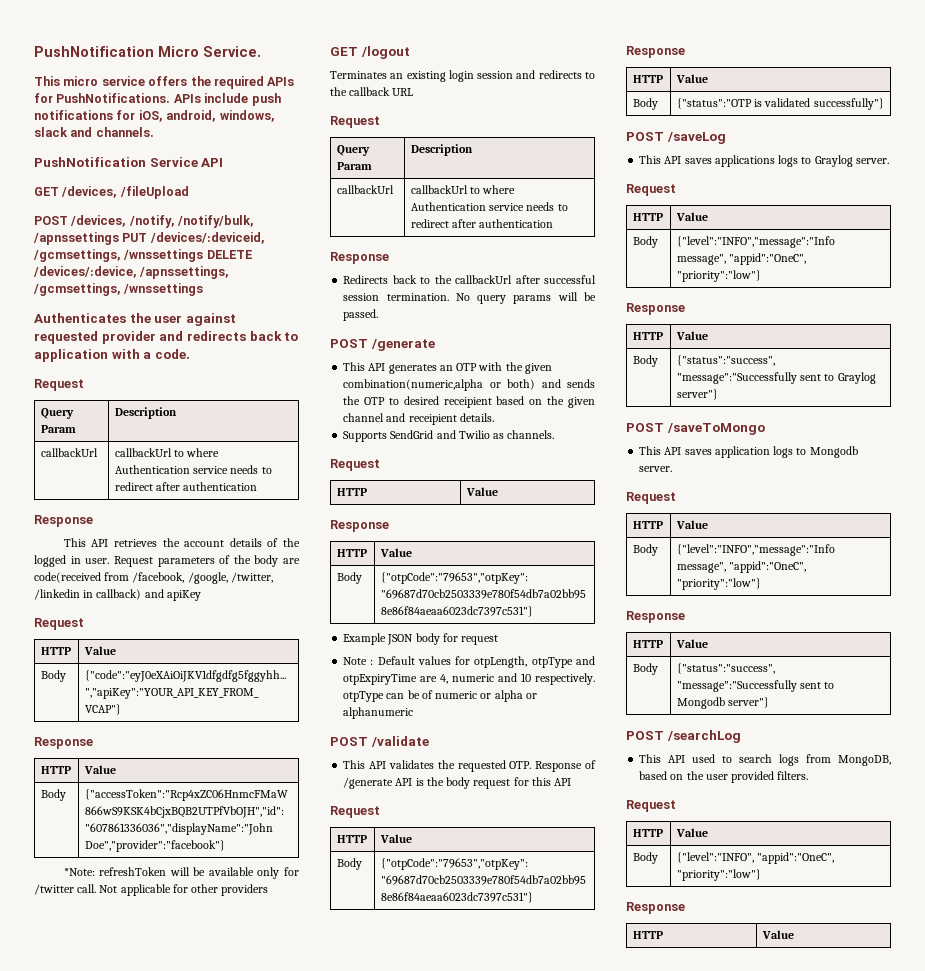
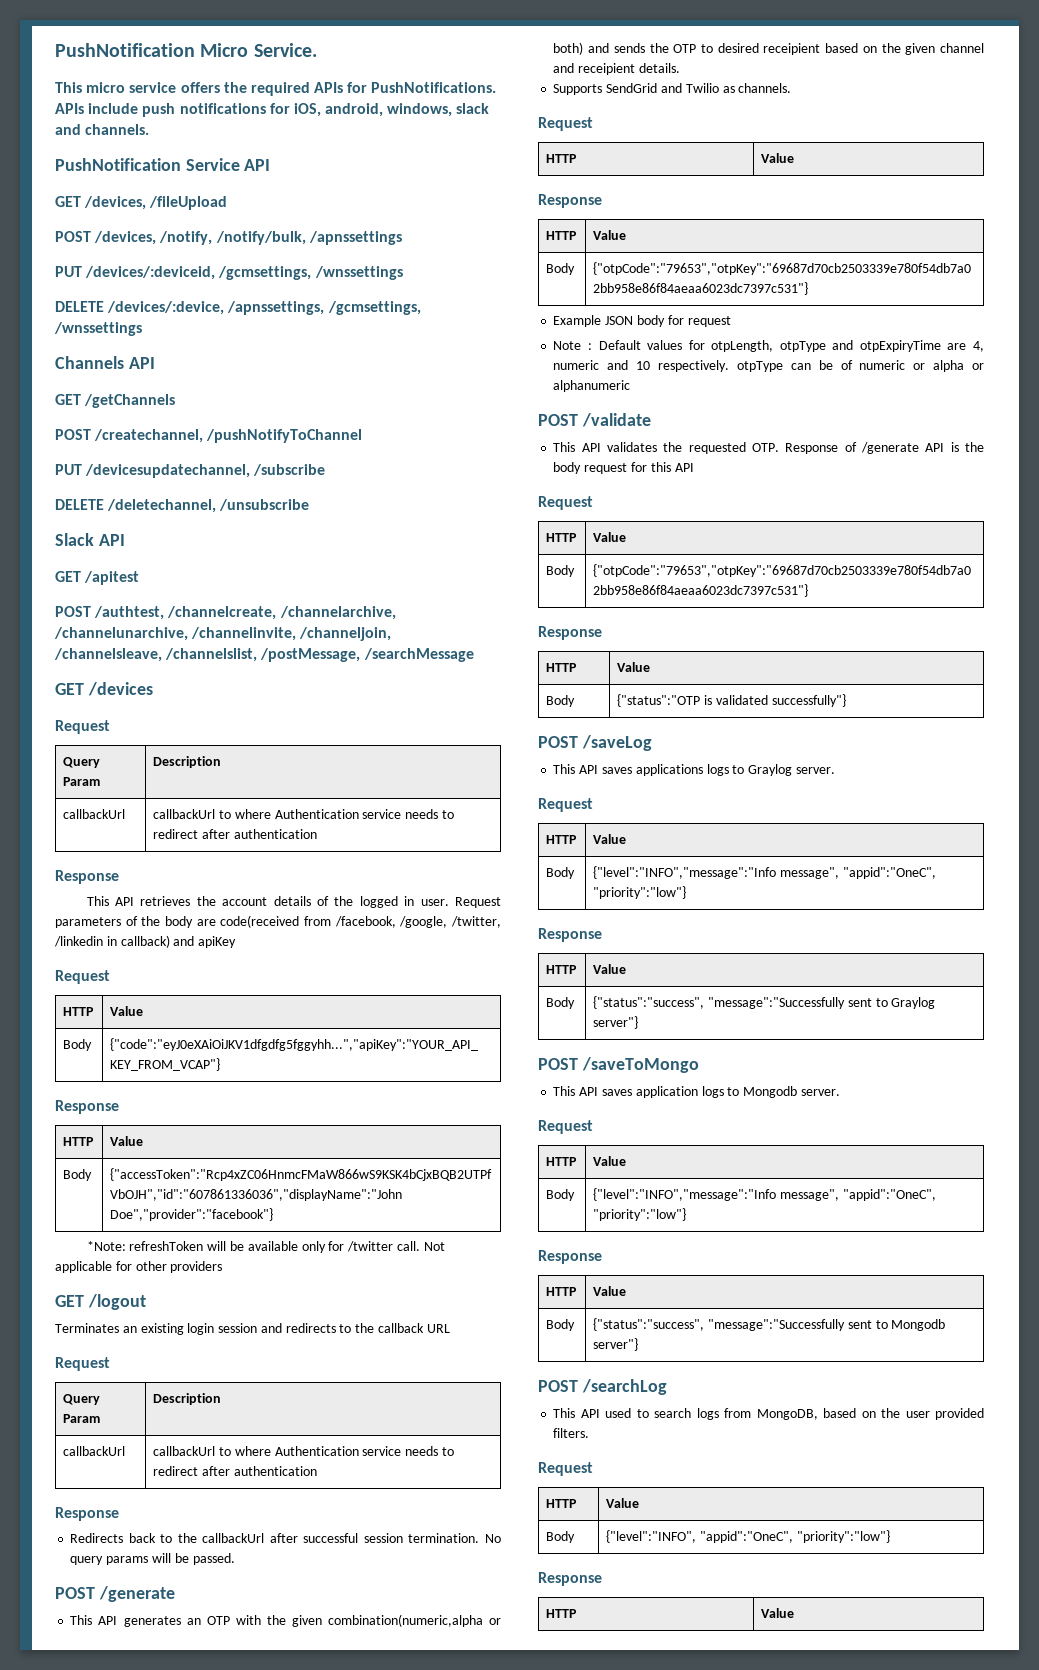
(119, 238) none -> (402, 238) //
(204, 255) none -> (403, 273) //
[34,313,236,326] [34,331,299,344] [34,349,190,362] Authenticates the user against requested provider and redirects back to application with a code. -> [55,356,155,369] [55,394,176,408] [55,429,363,443] [55,464,326,478] [55,499,310,513] [55,533,125,546] [55,571,140,585] [55,606,396,620] [54,627,392,641] [54,648,474,662] [55,682,153,696] Channels API // GET /getChannels // POST /createchannel, /pushNotifyToChannel // PUT /devicesupdatechannel, /subscribe // DELETE /deletechannel, /unsubscribe // Slack API // GET /apitest // POST /authtest, /channelcreate, /channelarchive, /channelunarchive, /channelinvite, /channeljoin, /channelsleave, /channelslist, /postMessage, /searchMessage // GET /devices

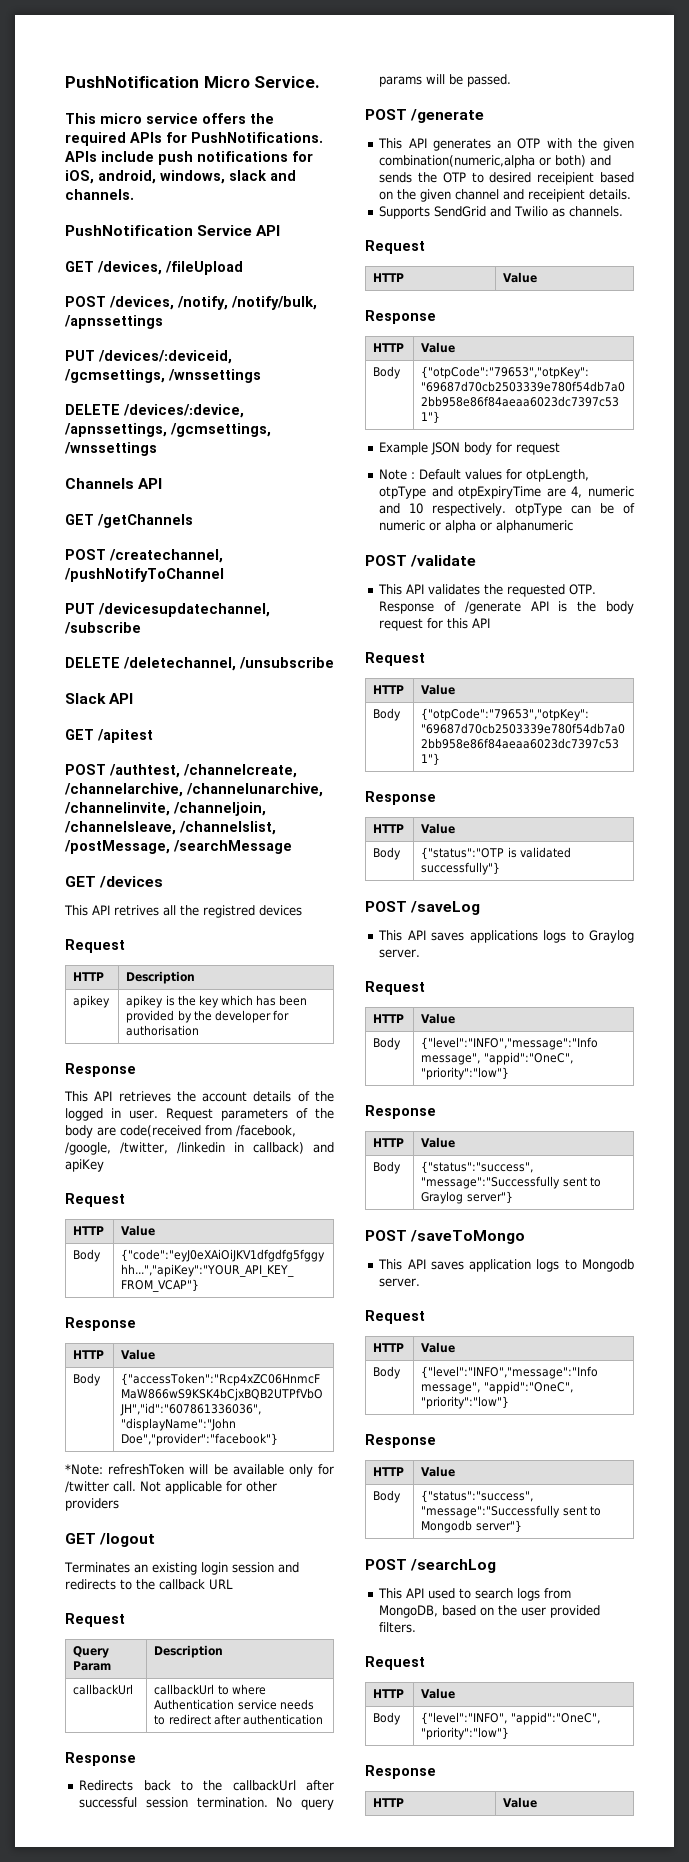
[55,720,110,734] [63,757,101,768] [63,777,101,786] [153,756,222,768] [63,809,126,819] [153,809,455,819] [153,829,317,839] // Request // Query Param | Description // callbackUrl | callbackUrl to where Authentication service needs to redirect after authentication -> [64,905,302,918] [65,939,125,953] [73,972,105,981] [126,971,196,984] [73,995,111,1008] [126,995,308,1008] [126,1010,289,1023] [126,1025,200,1036] // This API retrives all the registred devices // Request // HTTP | Description // apikey | apikey is the key which has been provided by the developer for authorisation

